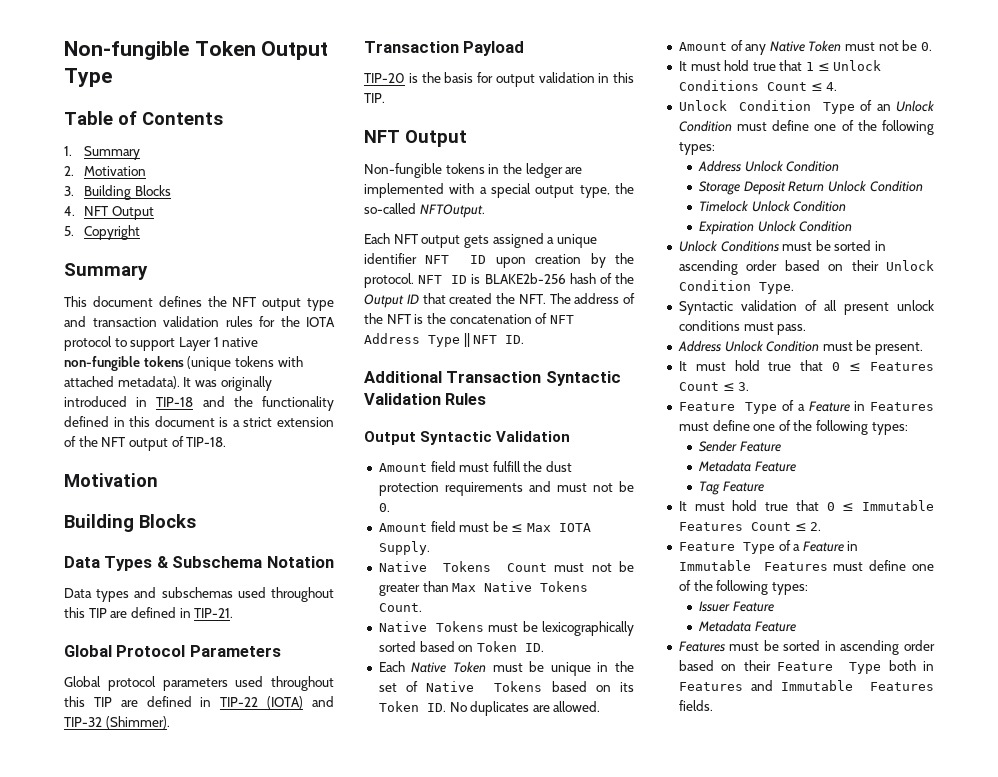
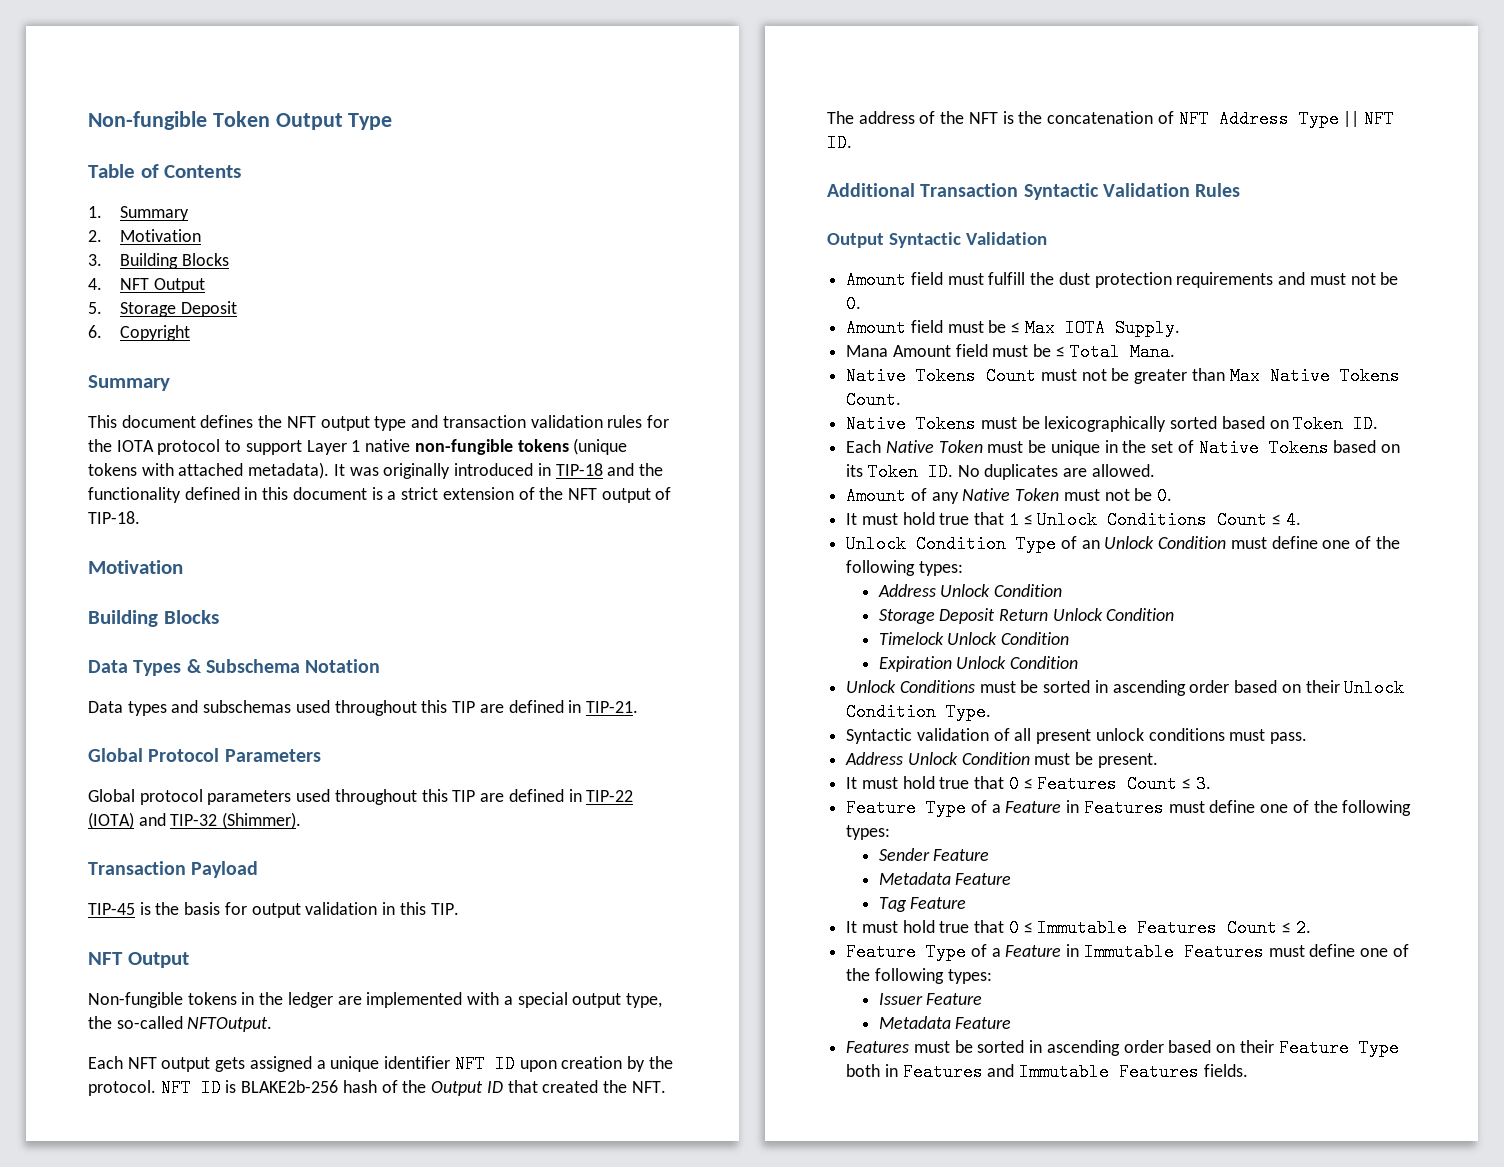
(74, 231) none -> [120,301,238,317] [88,325,102,338] Storage Deposit // 6.
[364,73,405,83] TIP-20 -> [88,903,135,915] TIP-45
(430, 548) none -> [846,343,1175,361] // Mana Amount field must be ≤ Total Mana.

